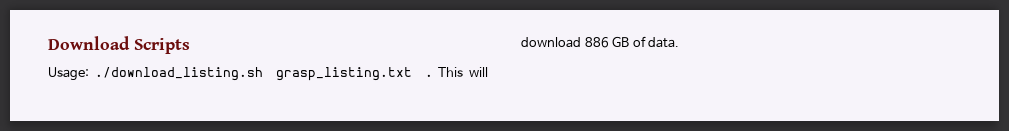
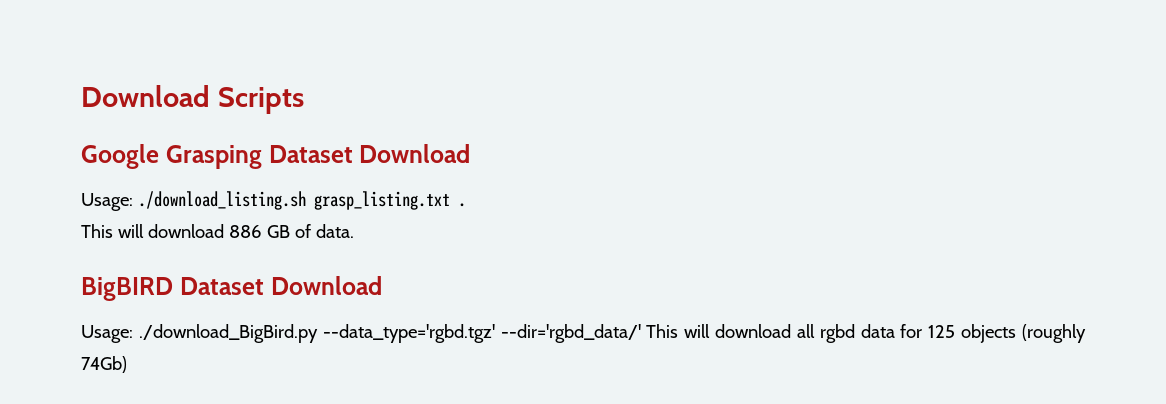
(190, 46) none -> [81,144,471,169] // Google Grasping Dataset Download
(433, 75) none -> (466, 205) //
(680, 42) none -> [81,276,382,301] [81,324,1086,343] [81,356,127,373] // BigBIRD Dataset Download // Usage: ./download_BigBird.py --data_type='rgbd.tgz' --dir='rgbd_data/' This will download all rgbd data for 125 objects (roughly 74Gb)

